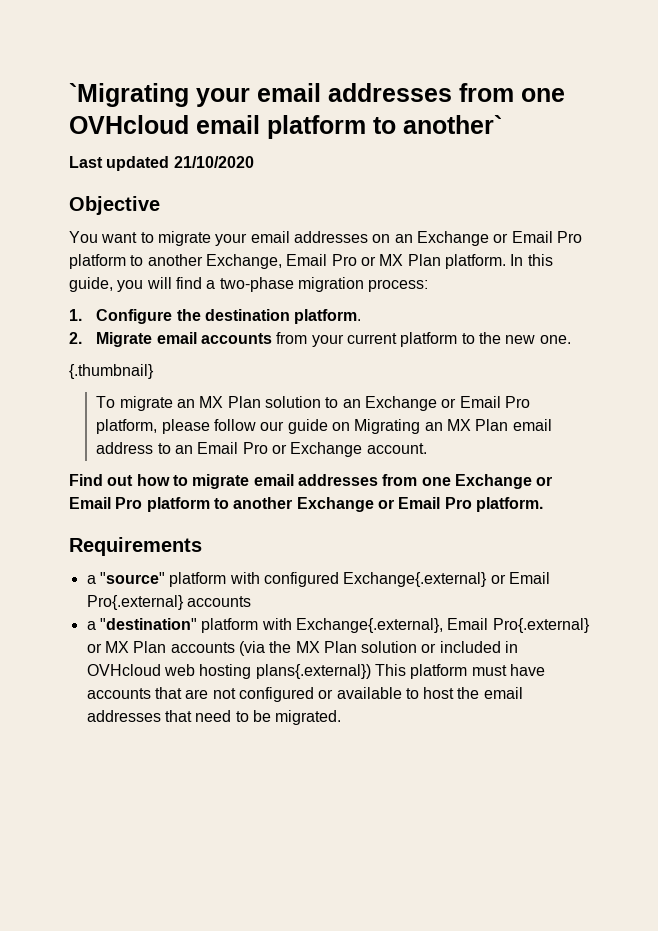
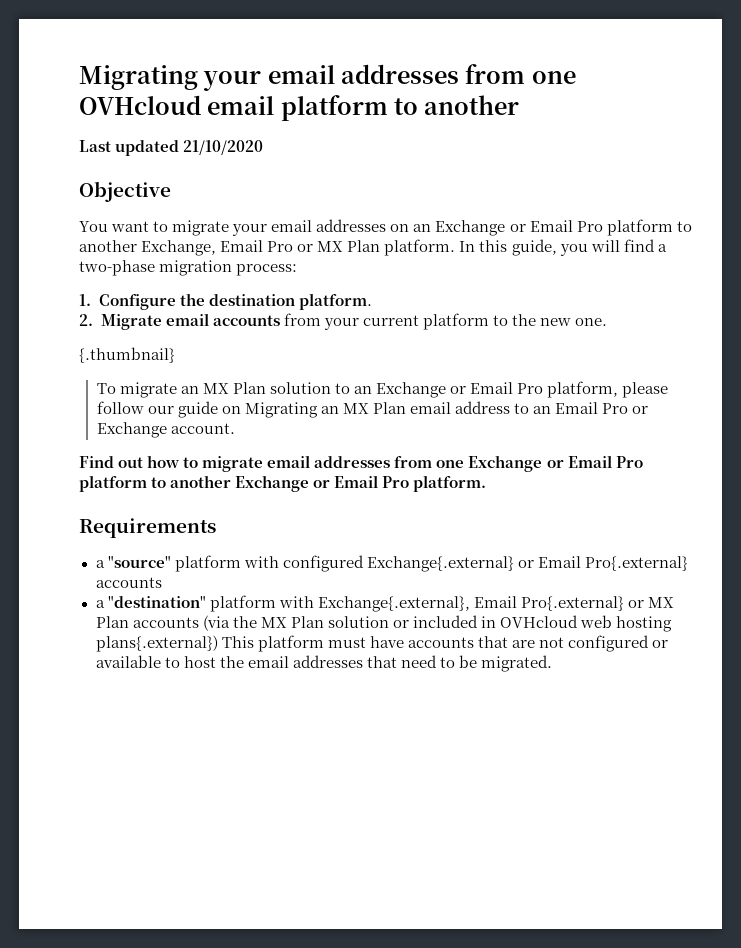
[69,83,189,107] `Migrating -> [79,65,198,90] Migrating
[403,115,502,134] another` -> [424,95,520,115] another

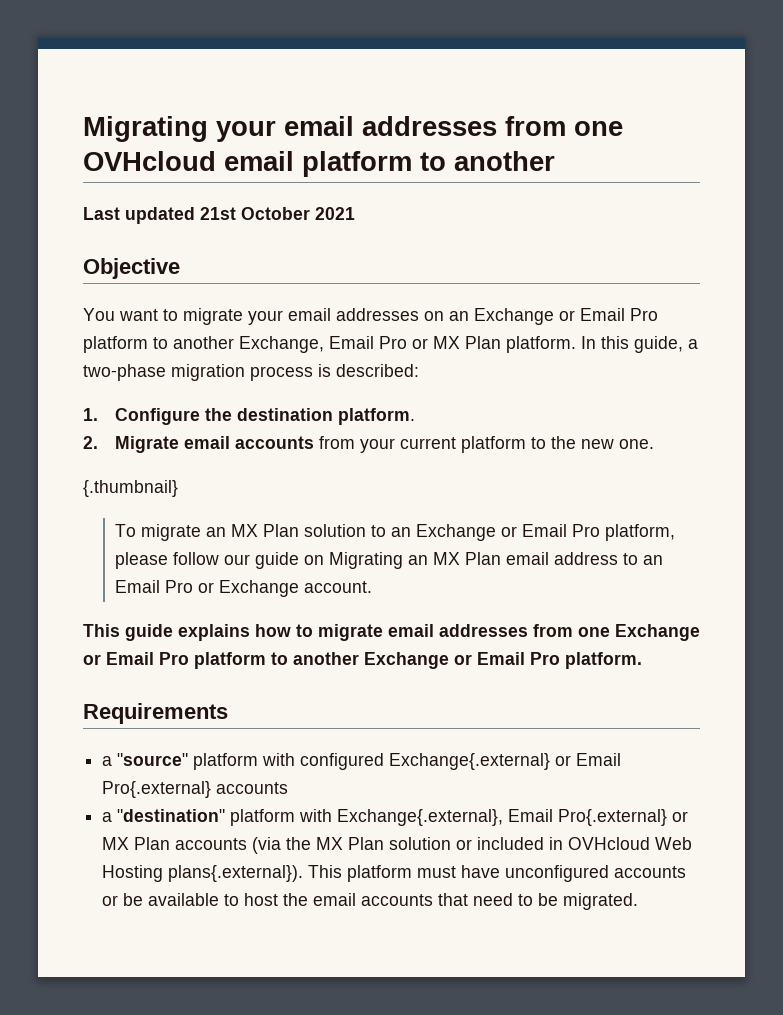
[183,140,264,155] 21/10/2020 -> [200,207,355,220] 21st October 2021
[559,239,667,256] [79,260,298,276] you will find a two-phase migration process: -> [688,339,698,349] [83,364,419,381] a two-phase migration process is described:
[79,456,144,468] Find out -> [83,624,250,641] This guide explains
[580,615,673,632] [95,635,218,652] web hosting plans{.external}) -> [655,837,693,850] [102,865,304,882] Web Hosting plans{.external}).
[407,635,668,652] accounts that are not configured or -> [505,865,687,882] [102,893,144,906] unconfigured accounts or be
[292,655,363,668] addresses -> [361,894,434,906] accounts

